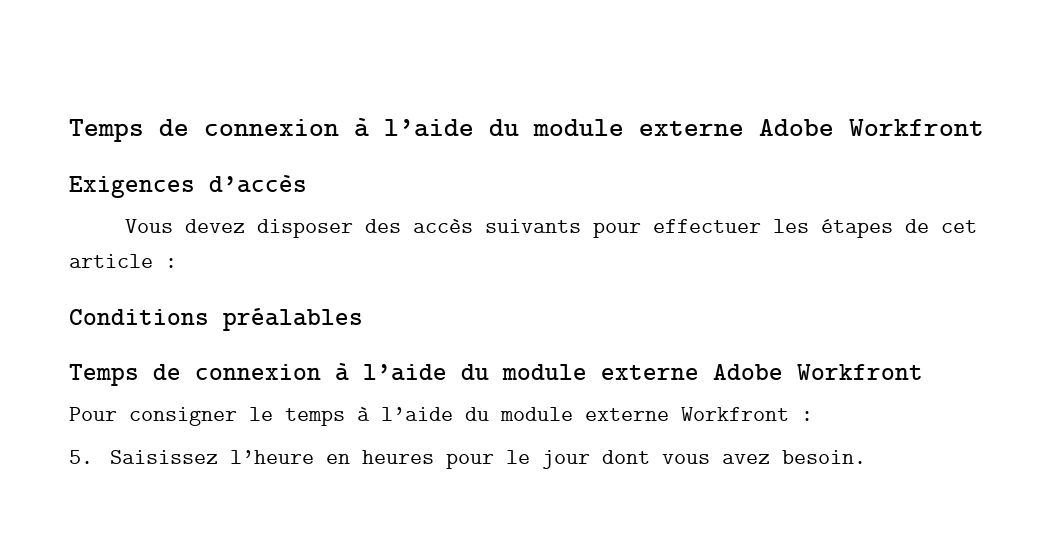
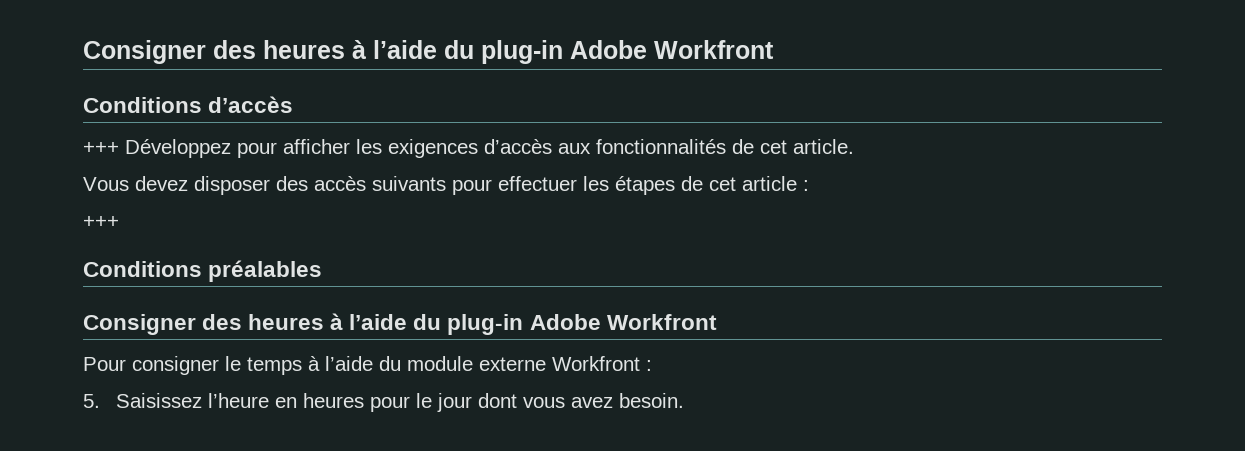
[69,118,984,142] [69,175,307,198] Temps de connexion à l’aide du module externe Adobe Workfront // Exigences d’accès -> [83,40,774,64] [83,96,294,113] [83,139,854,158] Consigner des heures à l’aide du plug-in Adobe Workfront // Conditions d’accès // +++ Développez pour afficher les exigences d’accès aux fonctionnalités de cet article.
(177, 263) none -> [83,216,119,228] // +++
[69,363,699,386] Temps de connexion à l’aide du module externe -> [83,313,524,335] Consigner des heures à l’aide du plug-in

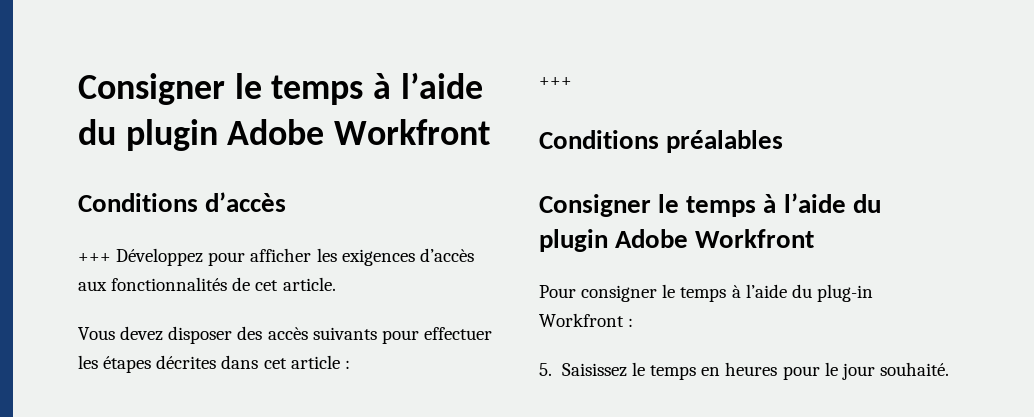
[83,40,563,64] Consigner des heures à l’aide du plug-in -> [78,72,483,105] [78,119,218,151] Consigner le temps à l’aide du plugin
[681,176,703,191] de -> [156,355,259,369] décrites dans
[202,313,524,335] des heures à l’aide du plug-in -> [658,193,881,217] [539,229,608,252] le temps à l’aide du plugin
[407,356,546,371] module externe -> [816,284,873,302] plug-in
[208,393,270,408] l’heure -> [631,362,697,380] le temps
[478,393,685,408] dont vous avez besoin. -> [879,362,949,376] souhaité.

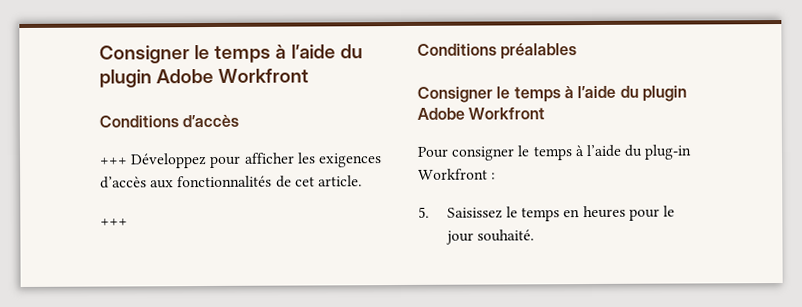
[78,326,492,344] [78,355,350,373] // Vous devez disposer des accès suivants pour effectuer les étapes décrites dans cet article : -> (362, 181) none

